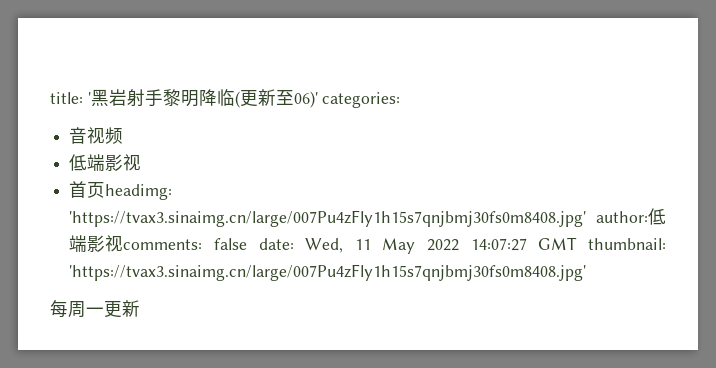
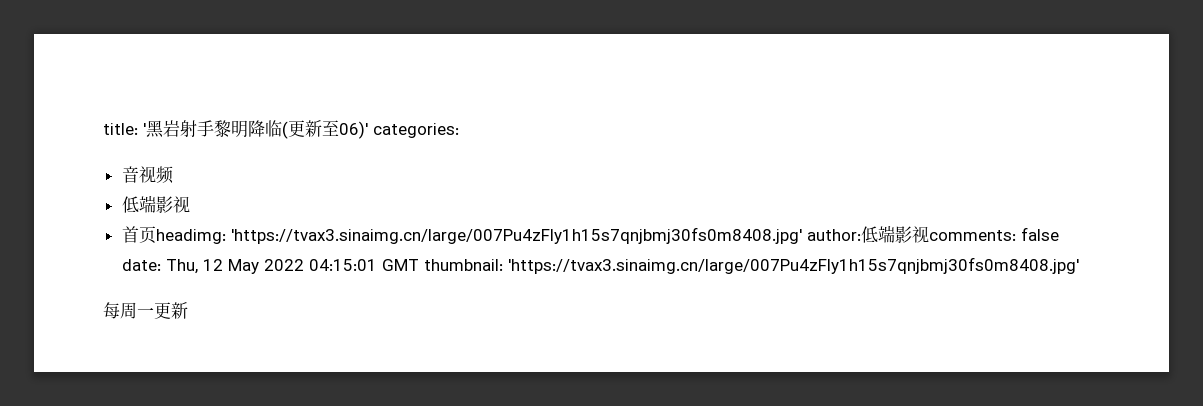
[305,238,371,253] Wed, 11 -> [165,259,223,274] Thu, 12
[470,238,527,251] 14:07:27 -> [308,259,377,271] 04:15:01

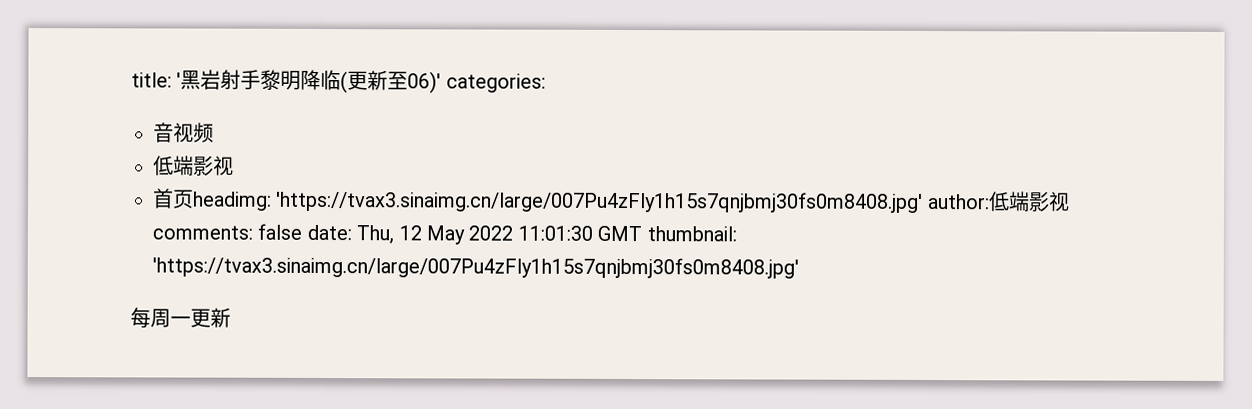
[308,259,377,271] 04:15:01 -> [517,225,593,241] 11:01:30

